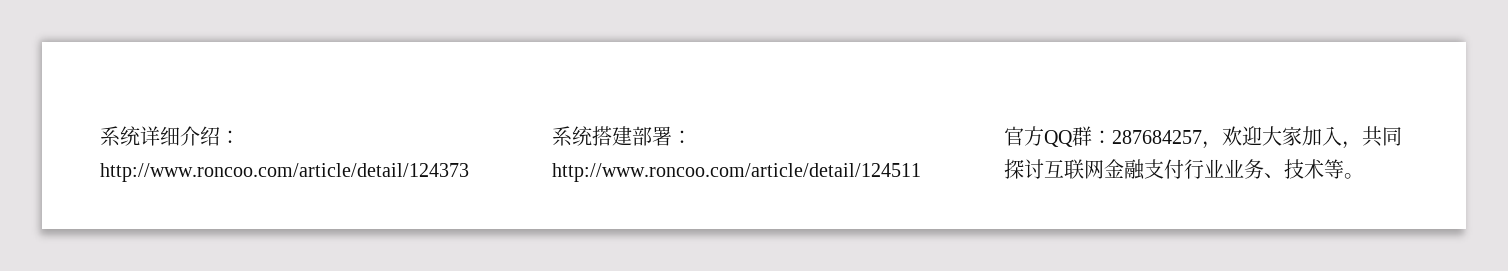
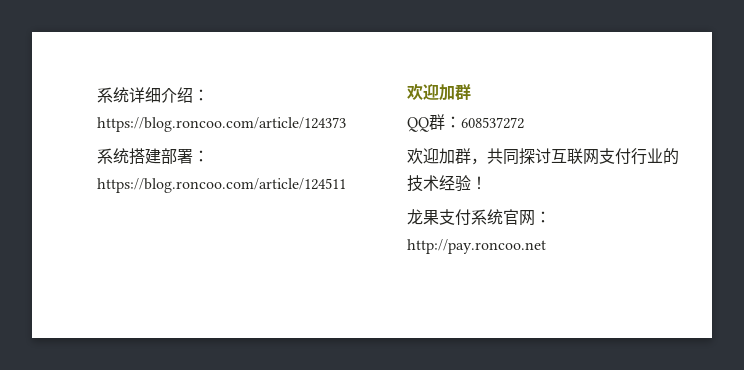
[100,163,469,182] http://www.roncoo.com/article/detail/124373 -> [97,117,346,132] https://blog.roncoo.com/article/124373
[552,163,921,182] [1004,126,1342,149] http://www.roncoo.com/article/detail/124511 // 官方QQ群：287684257，欢迎大家加入 -> [97,178,346,193] [407,84,471,101] [407,114,524,132] [407,148,471,164] https://blog.roncoo.com/article/124511 // 欢迎加群 // QQ群：608537272 // 欢迎加群
[1104,159,1145,180] 金融 -> (599, 157) none
[1224,159,1364,179] 业务、技术等。 -> [663,148,679,165] [407,175,487,192] [407,209,551,226] [407,239,546,254] 的技术经验！ // 龙果支付系统官网：http://pay.roncoo.net

